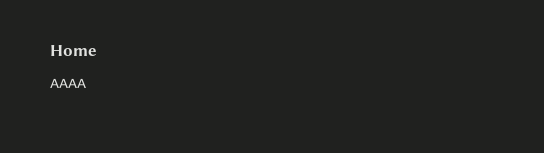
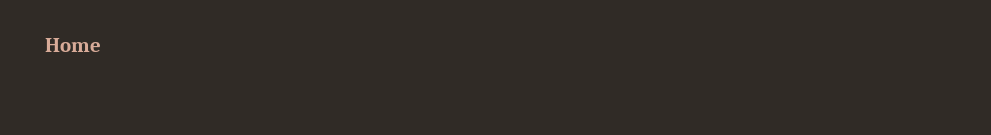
[50,78,86,88] // AAAA -> (101, 45) none

